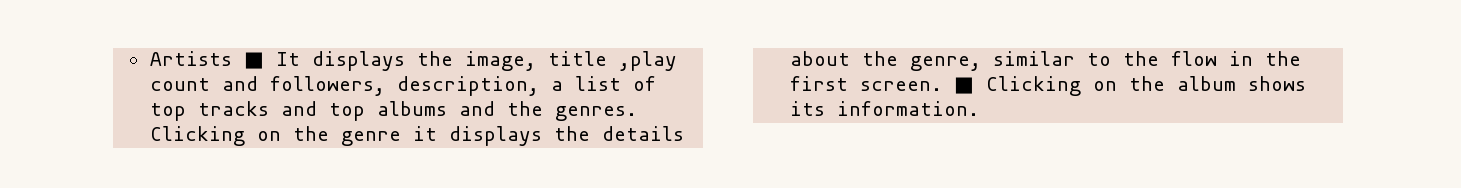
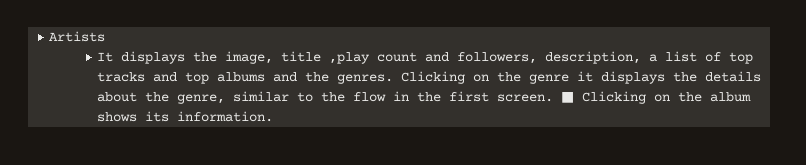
[243,52,264,69] ■ -> (106, 36) //

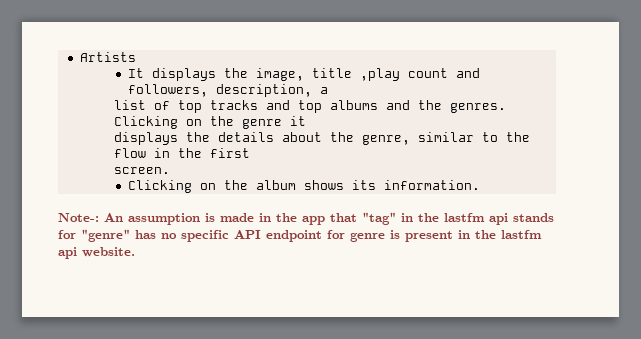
(658, 58) none -> (329, 90) //
(594, 76) none -> (306, 121) //
(490, 96) none -> (250, 153) //
[561,92,575,103] ■ -> (170, 170) //
(274, 116) none -> [58,212,554,225] [58,229,542,242] [58,247,135,259] // Note-: An assumption is made in the app that "tag" in the lastfm api stands for "genre" has no specific API endpoint for genre is present in the lastfm api website.

